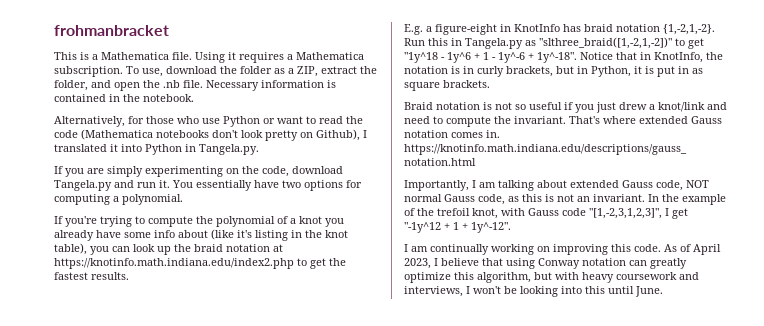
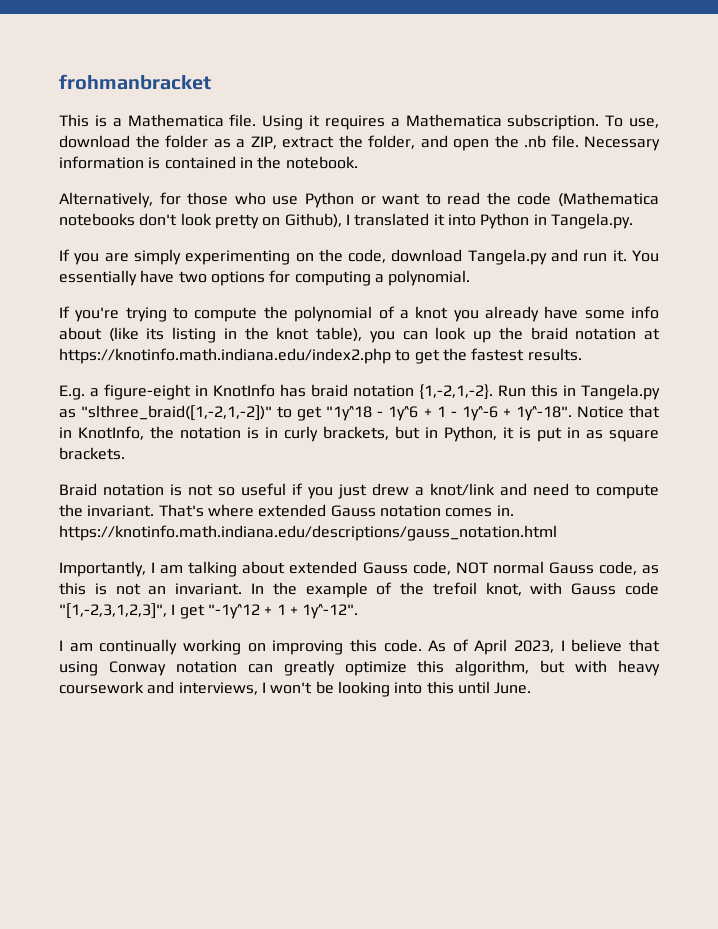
[237,230,252,238] it's -> [146,328,165,340] its

